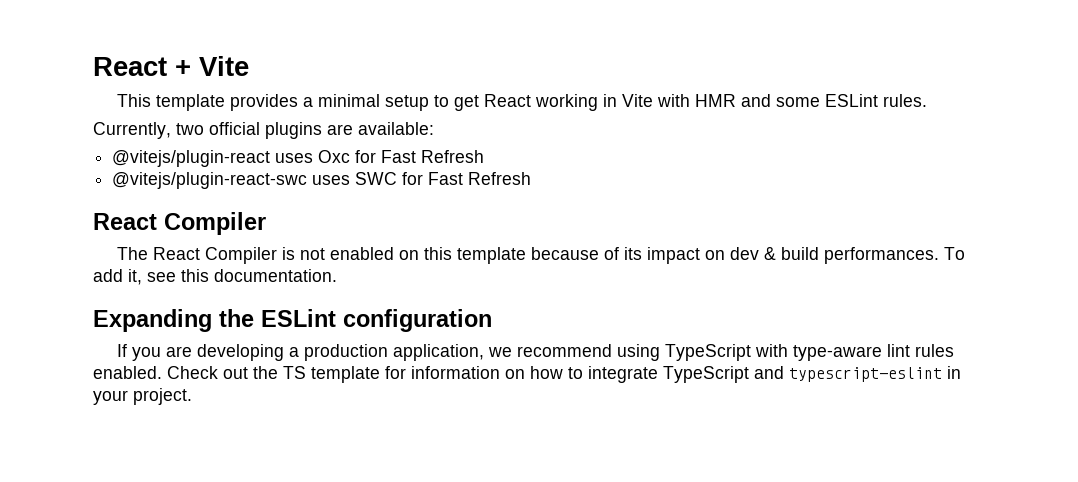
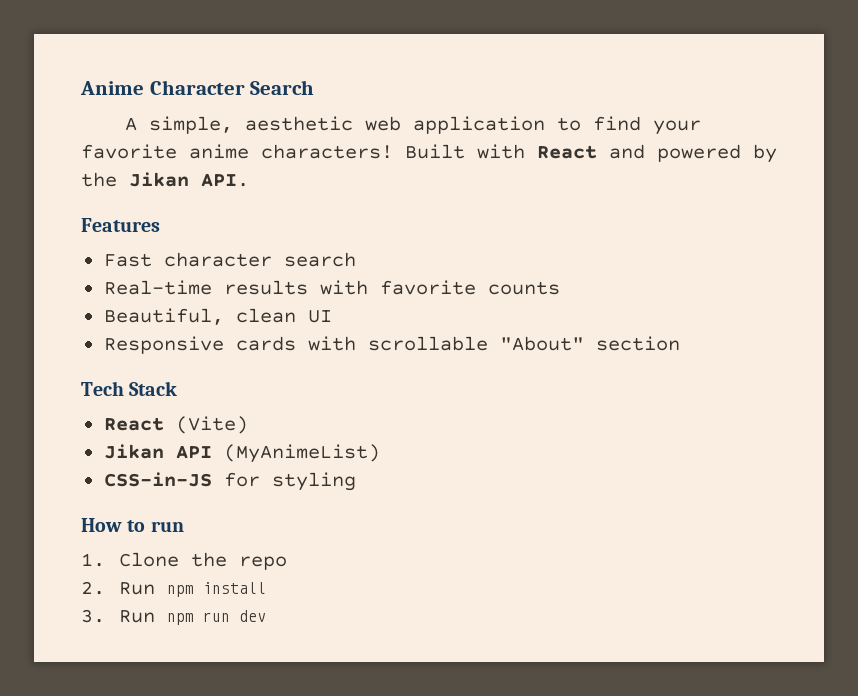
[93,56,249,76] [116,94,927,111] [93,122,434,139] [112,150,485,167] [112,172,532,189] [93,212,266,235] [116,247,965,264] [93,269,337,285] [93,309,492,332] [116,344,954,361] [93,366,961,383] [93,388,192,405] React + Vite // This template provides a minimal setup to get React working in Vite with HMR and some ESLint rules. // Currently, two official plugins are available: // @vitejs/plugin-react uses Oxc for Fast Refresh // @vitejs/plugin-react-swc uses SWC for Fast Refresh // React Compiler // The React Compiler is not enabled on this template because of its impact on dev & build performances. To add it, see this documentation. // Expanding the ESLint configuration // If you are developing a production application, we recommend using TypeScript with type-aware lint rules enabled. Check out the TS template for information on how to integrate TypeScript and typescript-eslint in your project. -> [80,80,315,95] [124,116,701,135] [81,144,777,163] [81,172,249,187] [81,218,160,232] [103,252,356,267] [103,280,560,295] [103,308,332,325] [103,336,680,354] [81,381,178,396] [103,416,248,434] [103,444,380,463] [103,472,356,491] [81,518,184,532] [81,552,288,570] [81,581,267,597] [81,609,267,625] Anime Character Search // A simple, aesthetic web application to find your favorite anime characters! Built with React and powered by the Jikan API. // Features // Fast character search // Real-time results with favorite counts // Beautiful, clean UI // Responsive cards with scrollable "About" section // Tech Stack // React (Vite) // Jikan API (MyAnimeList) // CSS-in-JS for styling // How to run // 1. Clone the repo // 2. Run npm install // 3. Run npm run dev

